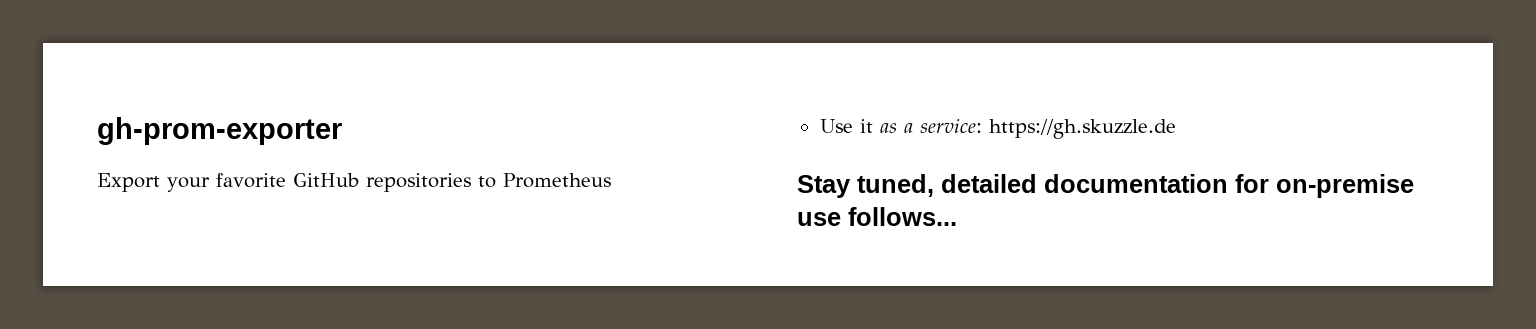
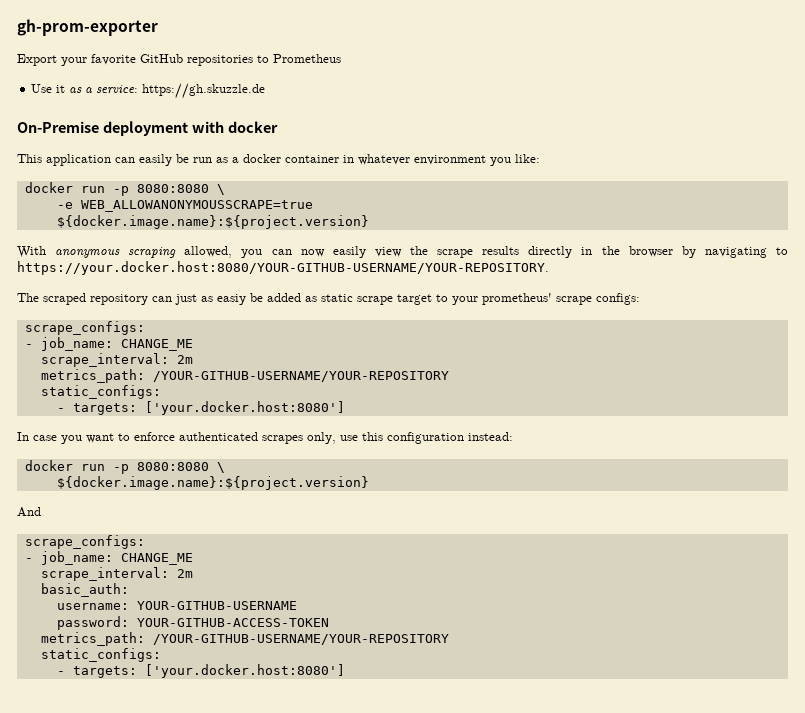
[797,174,1414,198] [797,207,957,226] Stay tuned, detailed documentation for on-premise use follows... -> [17,121,278,136] [17,154,540,166] [24,182,225,196] [56,200,313,212] [56,215,369,229] [17,246,788,258] [17,261,549,275] [17,293,640,305] [24,321,145,335] [24,337,193,351] [40,353,193,367] [40,369,449,383] [40,385,161,399] [56,401,345,415] [17,432,513,444] [24,460,225,474] [56,476,369,490] [17,507,41,517] [24,535,145,549] [24,551,193,565] [40,567,193,581] [40,583,129,597] [56,601,297,610] [56,616,329,630] [40,632,449,646] [40,648,161,662] [56,664,345,678] On-Premise deployment with docker // This application can easily be run as a docker container in whatever environment you like: // docker run -p 8080:8080 \ // -e WEB_ALLOWANONYMOUSSCRAPE=true // ${docker.image.name}:${project.version} // With anonymous scraping allowed, you can now easily view the scrape results directly in the browser by navigating to https://your.docker.host:8080/YOUR-GITHUB-USERNAME/YOUR-REPOSITORY. // The scraped repository can just as easiy be added as static scrape target to your prometheus' scrape configs: // scrape_configs: // - job_name: CHANGE_ME // scrape_interval: 2m // metrics_path: /YOUR-GITHUB-USERNAME/YOUR-REPOSITORY // static_configs: // - targets: ['your.docker.host:8080'] // In case you want to enforce authenticated scrapes only, use this configuration instead: // docker run -p 8080:8080 \ // ${docker.image.name}:${project.version} // And // scrape_configs: // - job_name: CHANGE_ME // scrape_interval: 2m // basic_auth: // username: YOUR-GITHUB-USERNAME // password: YOUR-GITHUB-ACCESS-TOKEN // metrics_path: /YOUR-GITHUB-USERNAME/YOUR-REPOSITORY // static_configs: // - targets: ['your.docker.host:8080']

